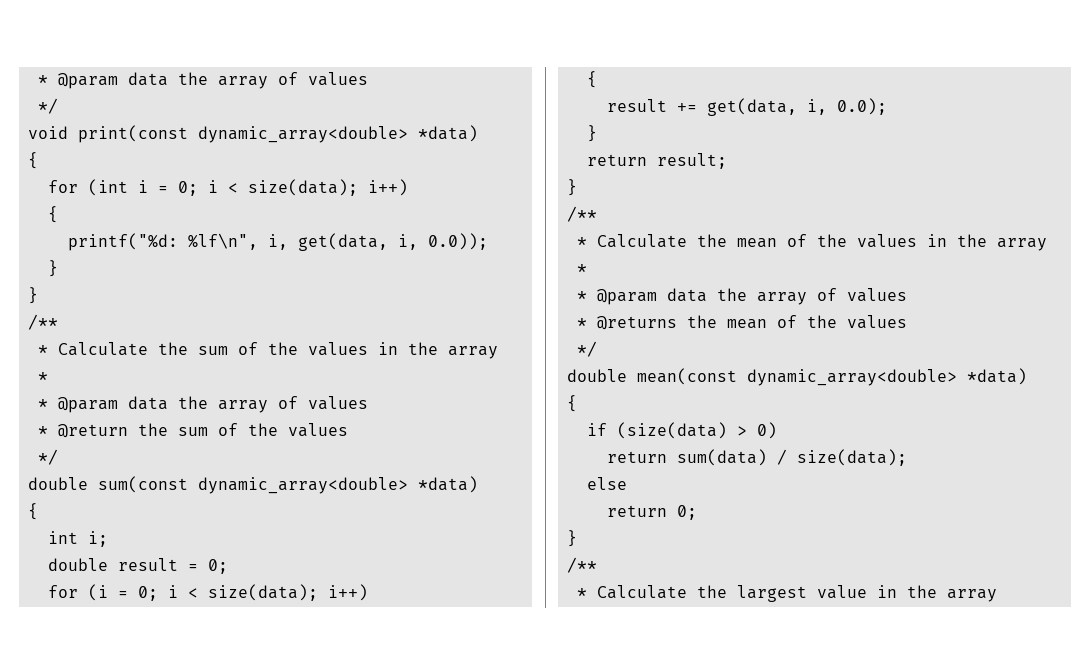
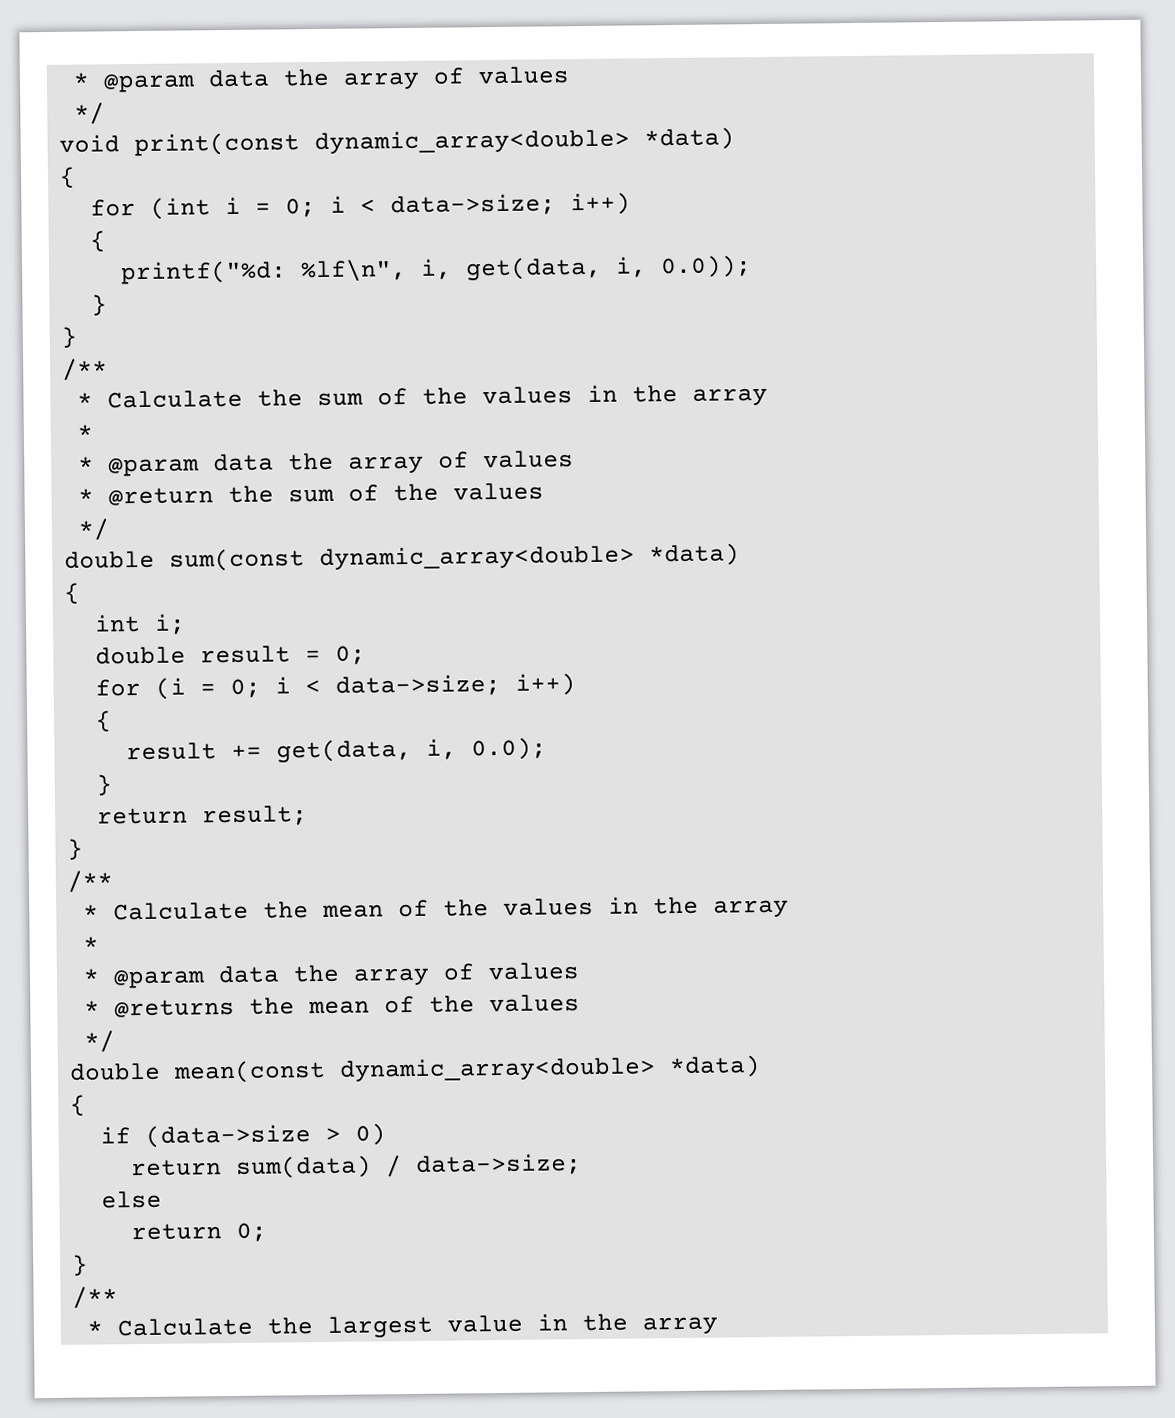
[248,179,359,196] size(data); -> [390,193,557,217] data->size;
[208,584,319,601] size(data); -> [335,673,502,697] data->size;
[617,422,728,439] (size(data) -> [145,1124,312,1148] (data->size
[797,449,908,466] size(data); -> [415,1153,583,1176] data->size;

